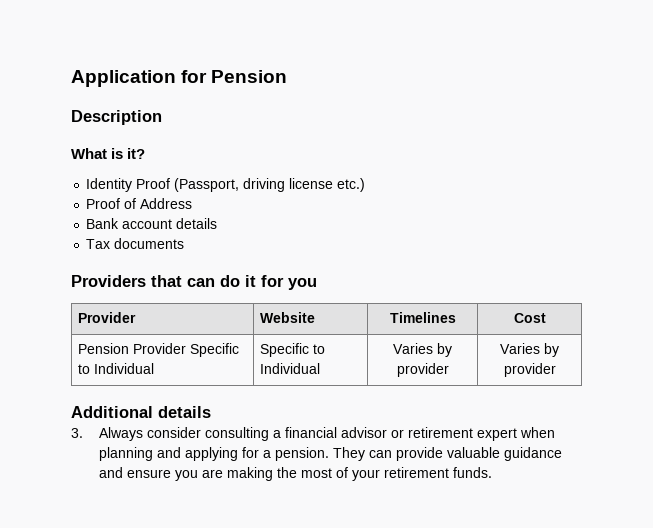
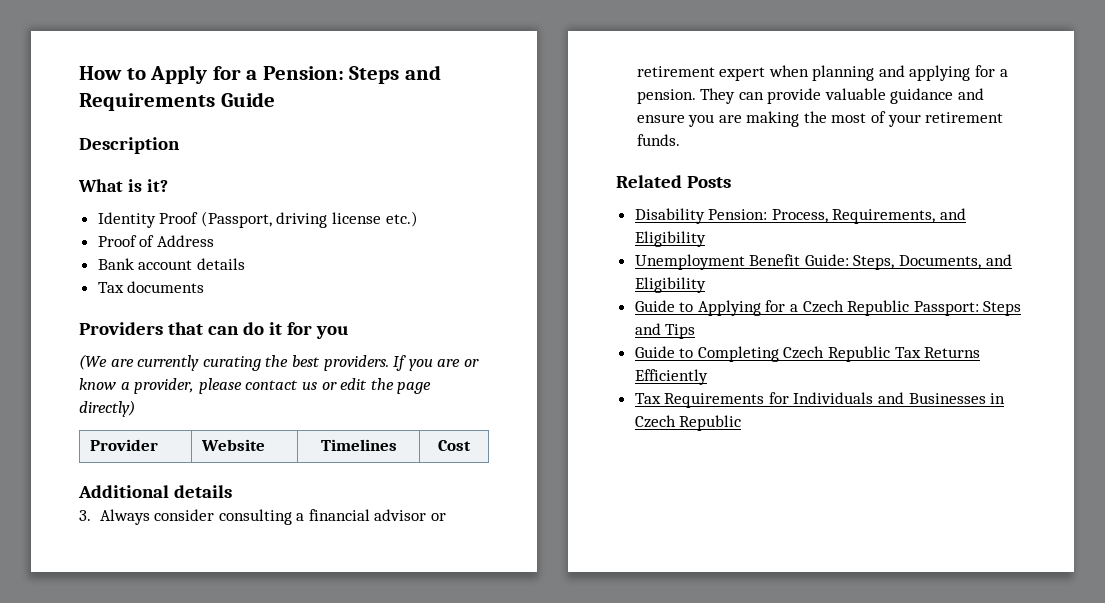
[71,70,288,87] Application for Pension -> [79,65,441,84] [79,92,275,111] How to Apply for a Pension: Steps and Requirements Guide
[78,312,137,323] [260,312,316,323] [389,312,456,323] [513,313,546,323] [78,343,240,357] [78,363,155,374] [260,343,326,357] [260,363,321,374] [393,343,452,357] [396,363,449,377] [500,343,559,357] [503,363,556,377] // Provider | Website | Timelines | Cost // Pension Provider Specific to Individual | Specific to Individual | Varies by provider | Varies by provider -> [79,354,479,371] [79,378,432,394] [79,400,135,417] [90,439,159,451] [201,439,266,451] [320,439,397,451] [438,440,471,451] // (We are currently curating the best providers. If you are or know a provider, please contact us or edit the page directly) // Provider | Website | Timelines | Cost
(492, 472) none -> [616,175,731,188] [634,208,967,224] [634,231,706,247] [634,254,1012,270] [634,277,706,293] [634,300,1022,316] [634,323,696,339] [634,346,981,362] [634,369,708,385] [634,392,1006,408] [634,415,742,431] // Related Posts // Disability Pension: Process, Requirements, and Eligibility // Unemployment Benefit Guide: Steps, Documents, and Eligibility // Guide to Applying for a Czech Republic Passport: Steps and Tips // Guide to Completing Czech Republic Tax Returns Efficiently // Tax Requirements for Individuals and Businesses in Czech Republic

